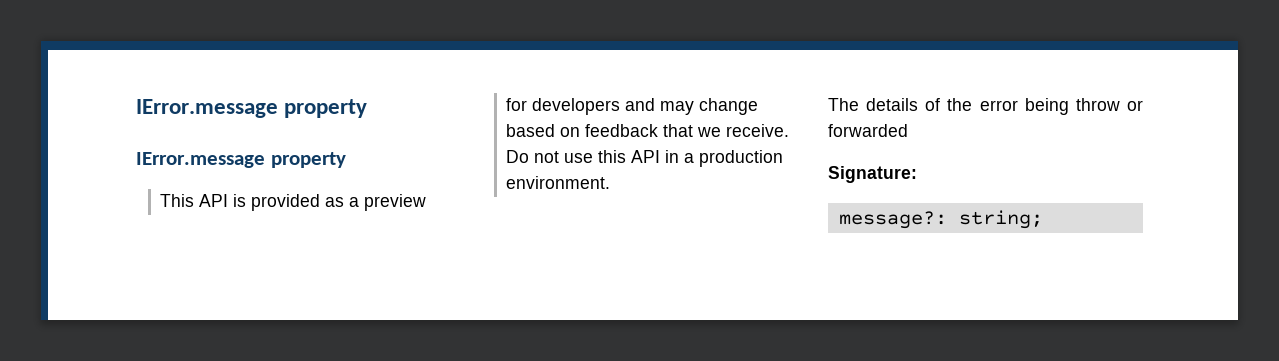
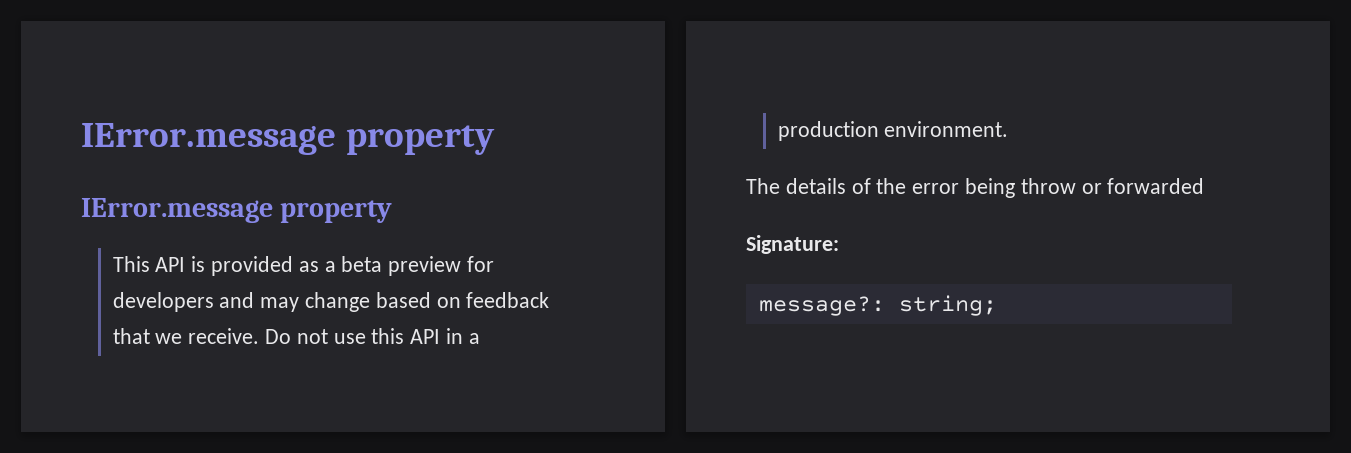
(360, 202) none -> [341,256,383,272] beta

